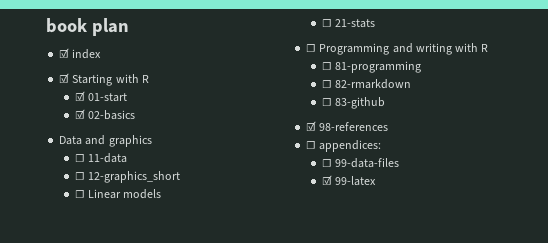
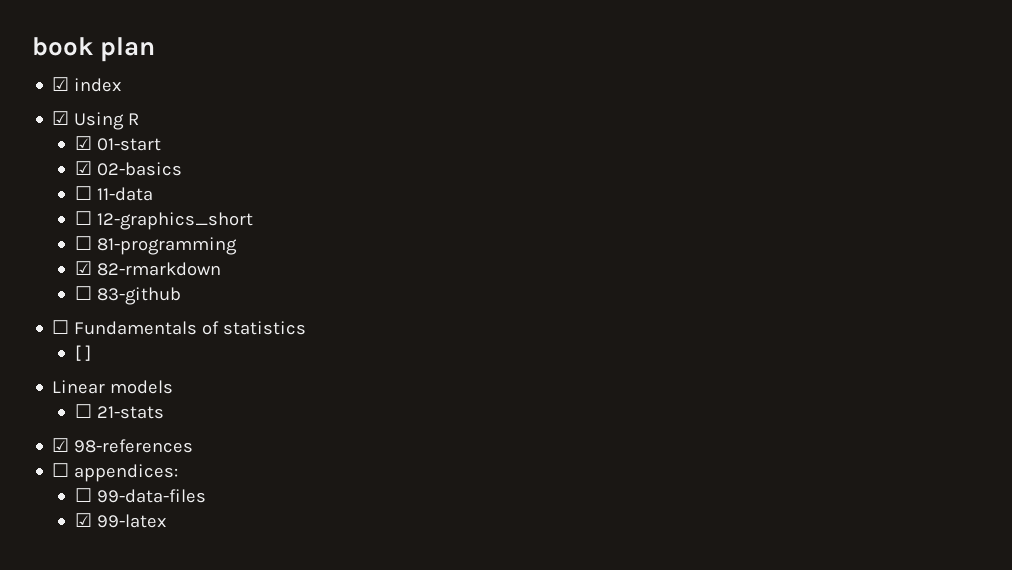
[72,74,139,86] Starting with -> [74,112,125,130] Using
[59,135,152,147] // Data and graphics -> (182, 169) none
[87,189,162,199] [321,19,375,28] [306,43,489,55] [321,61,421,73] [321,79,411,89] [321,97,385,109] Linear models // ☐ 21-stats // ☐ Programming and writing with R // ☐ 81-programming // ☐ 82-rmarkdown // ☐ 83-github -> [96,237,237,255] [74,261,221,276] [74,286,181,305] [52,320,307,335] [74,345,91,361] [52,380,174,394] [74,404,164,419] 81-programming // ☑ 82-rmarkdown // ☐ 83-github // ☐ Fundamentals of statistics // [ ] // Linear models // ☐ 21-stats

